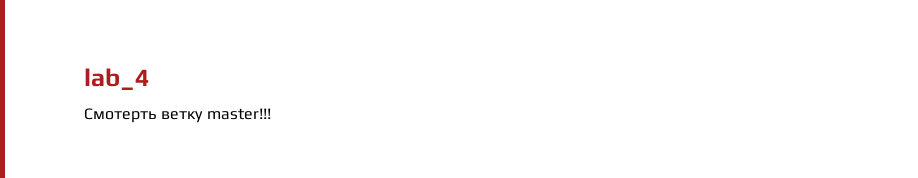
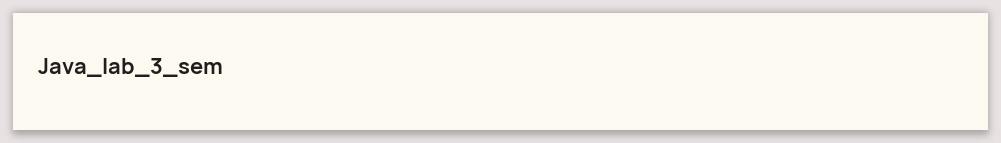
[84,68,150,91] [84,108,271,123] lab_4 // Смотерть ветку master!!! -> [38,58,223,77] Java_lab_3_sem

